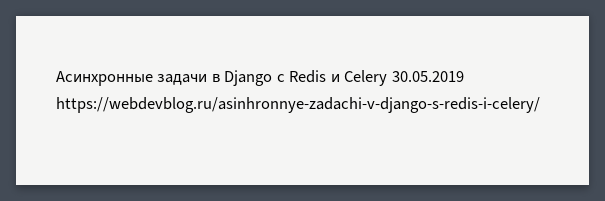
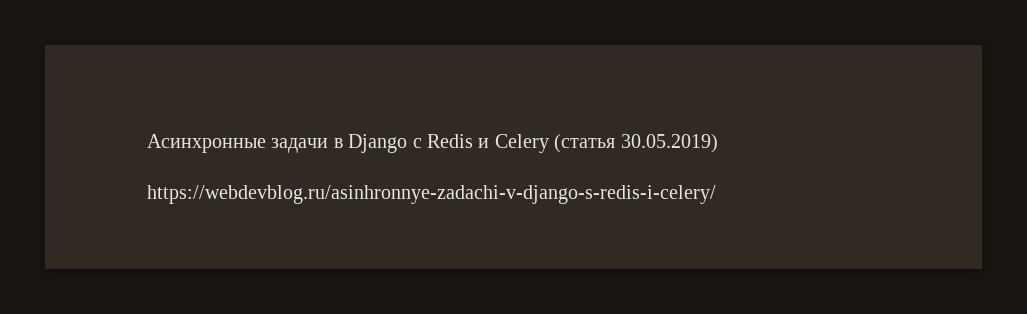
[391,71,464,82] 30.05.2019 -> [554,134,718,153] (статья 30.05.2019)

